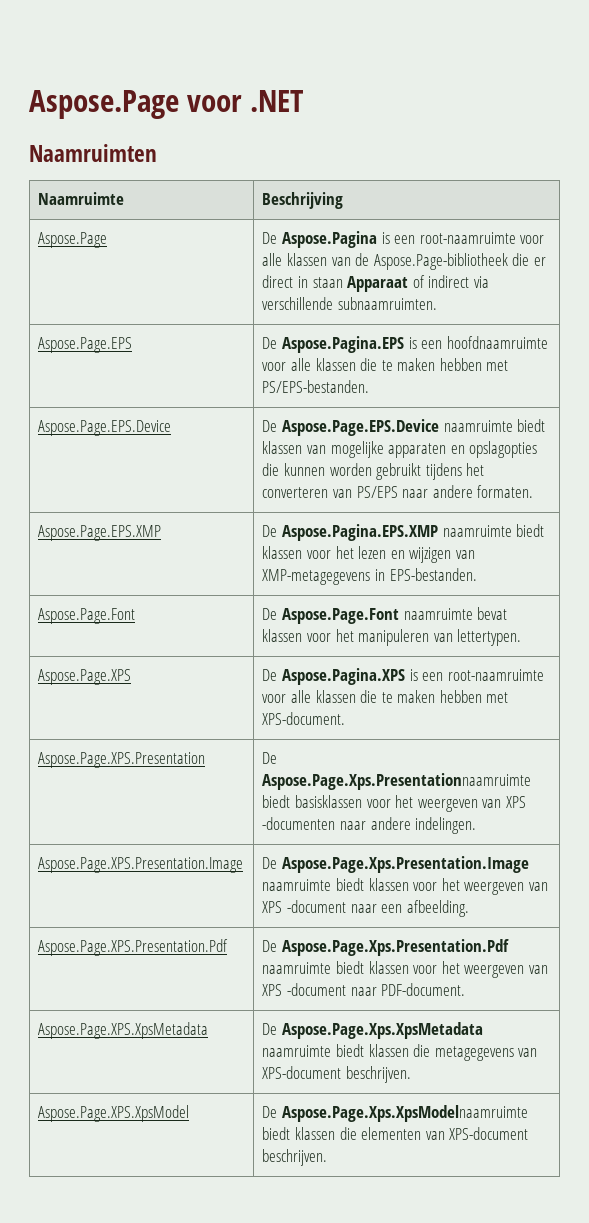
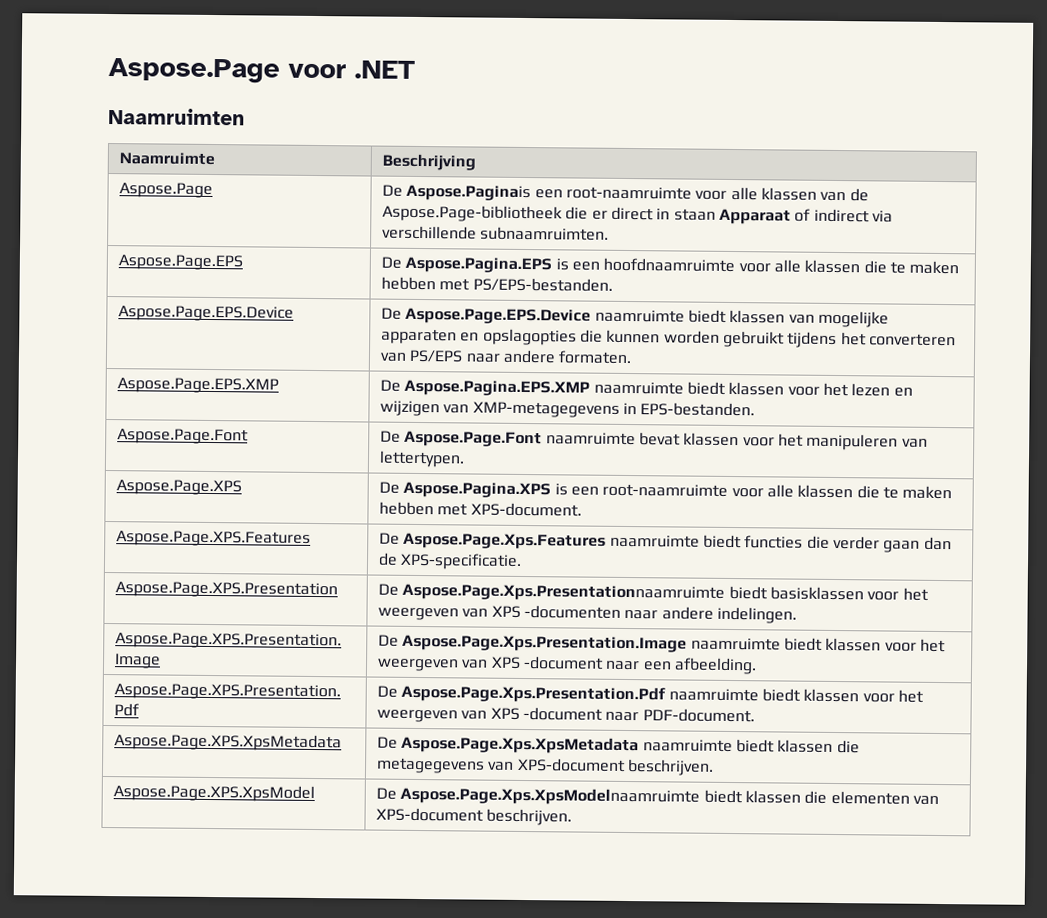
[281,231,390,248] Aspose.Pagina is -> [406,184,532,202] Aspose.Paginais
(346, 718) none -> [116,530,312,547] [379,532,952,553] [378,552,523,570] // Aspose.Page.XPS.Features | De Aspose.Page.Xps.Features naamruimte biedt functies die verder gaan dan de XPS-specificatie.

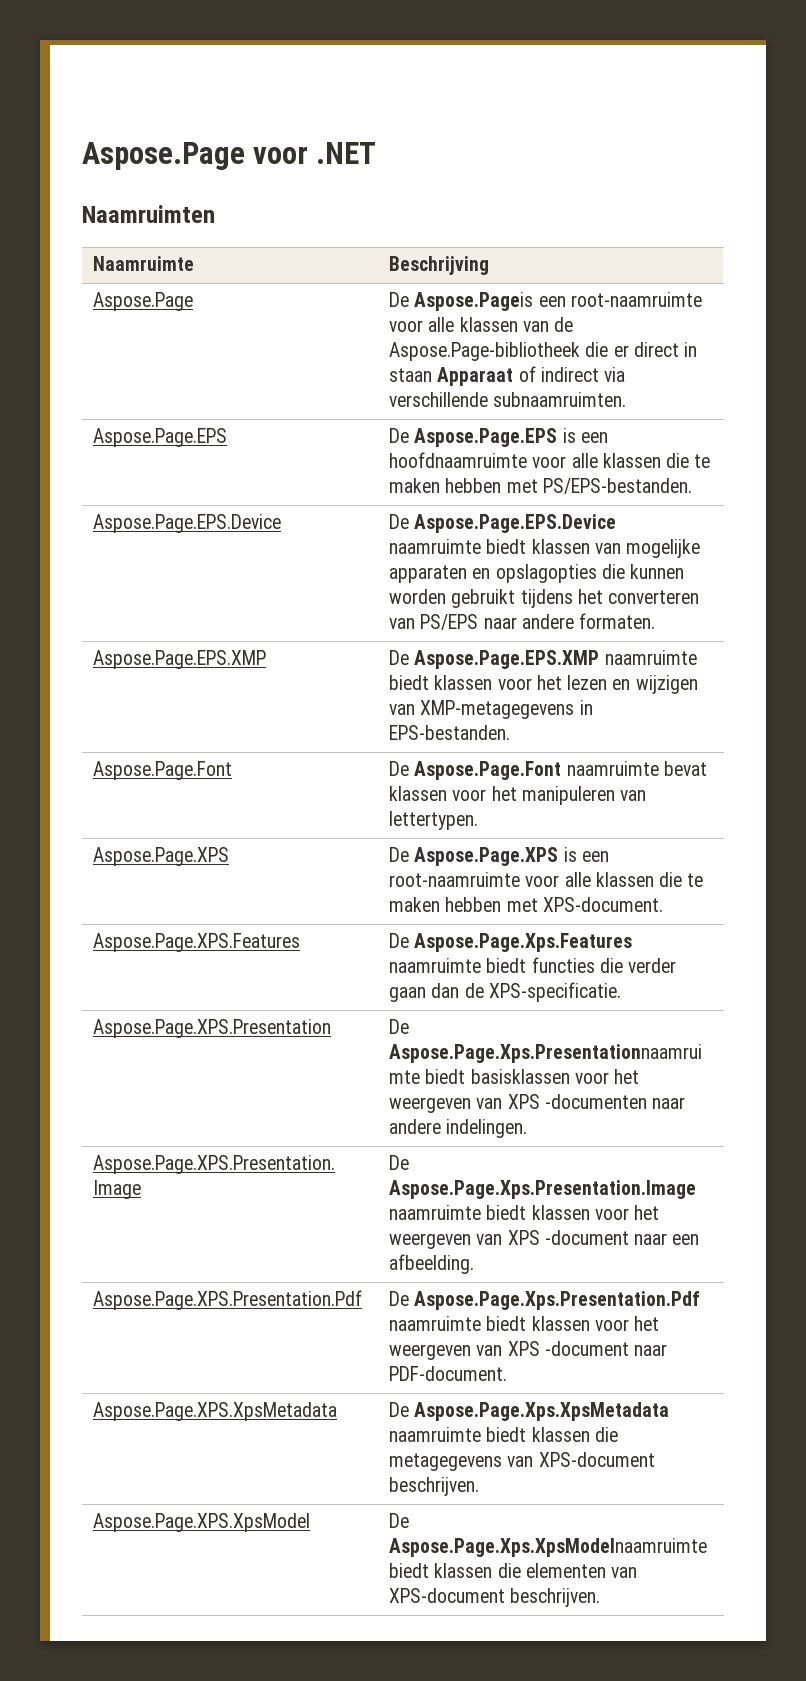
[406,184,532,202] Aspose.Paginais -> [414,292,534,311] Aspose.Pageis
[405,256,553,274] Aspose.Pagina.EPS -> [414,428,558,447] Aspose.Page.EPS
[404,379,591,397] Aspose.Pagina.EPS.XMP -> [414,650,600,669] Aspose.Page.EPS.XMP
[403,481,552,499] Aspose.Pagina.XPS -> [414,847,559,866] Aspose.Page.XPS

